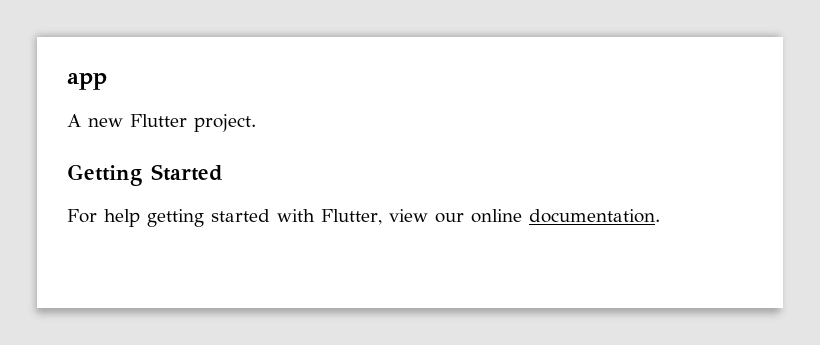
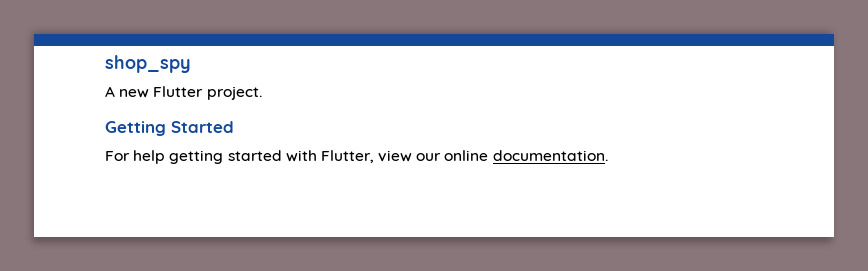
[67,72,107,90] app -> [105,55,191,73] shop_spy

